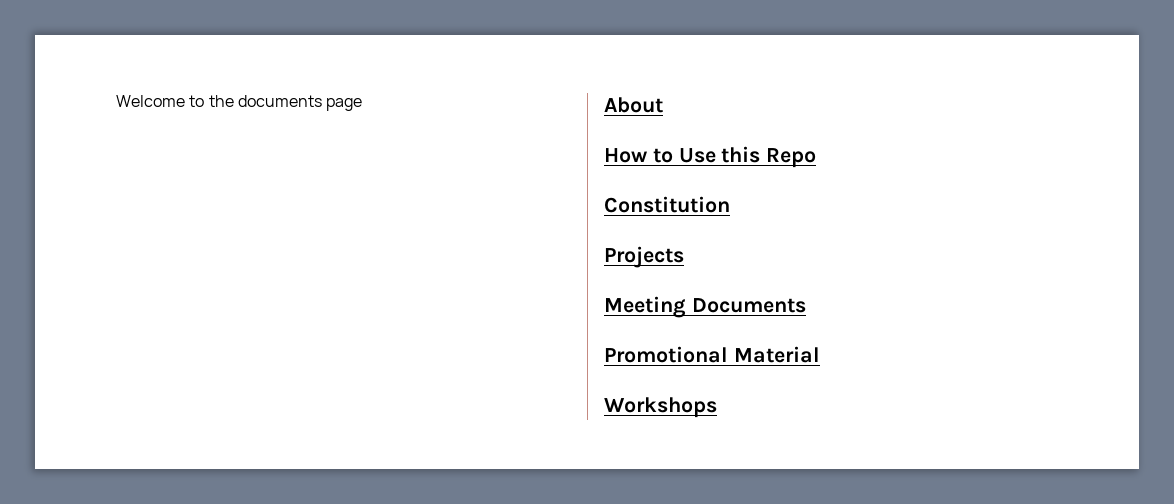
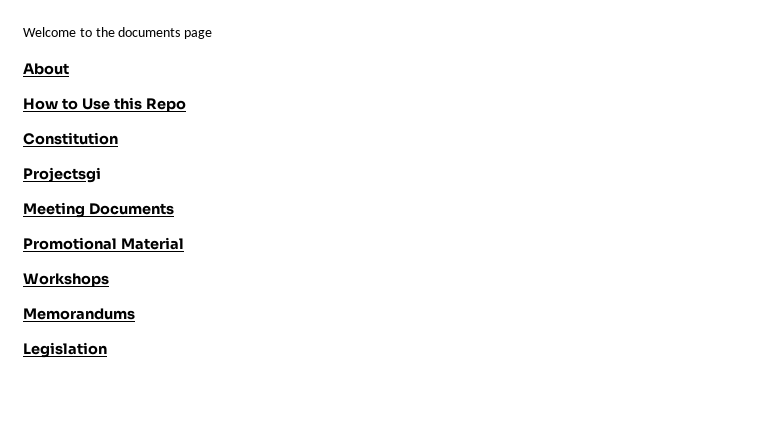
[604,246,684,268] Projects -> [23,167,101,183] Projectsgi
(717, 407) none -> [23,308,135,320] [23,342,107,358] // Memorandums // Legislation

